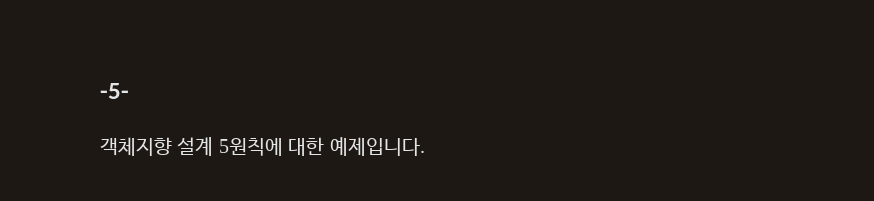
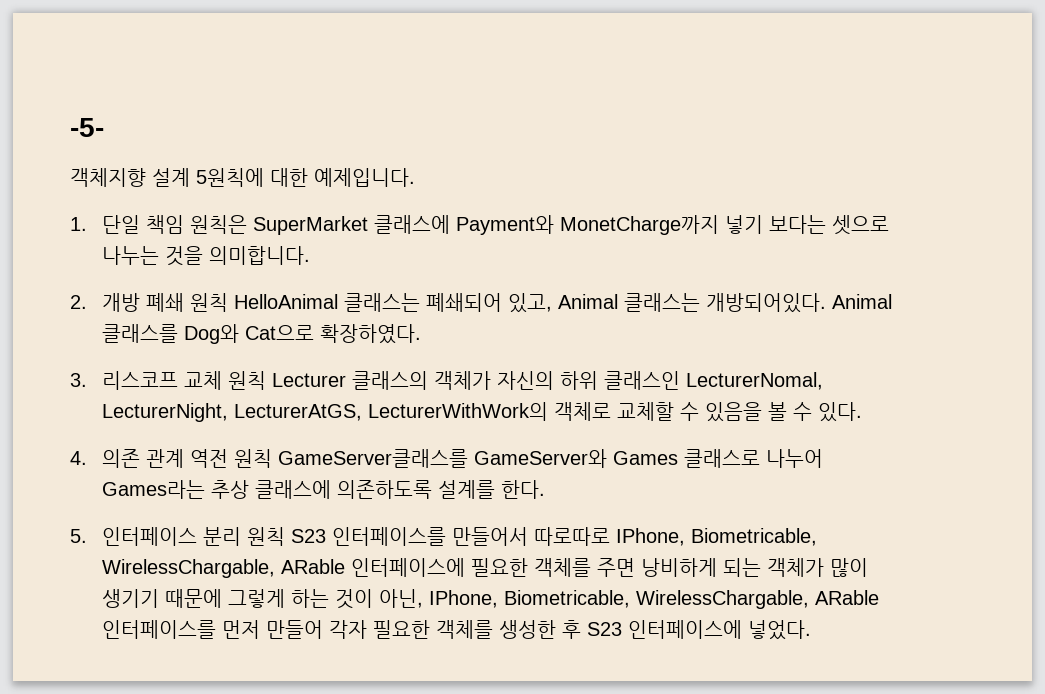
(425, 146) none -> [70,215,889,235] [101,246,310,266] [70,293,892,313] [101,324,421,344] [70,371,823,390] [101,402,862,422] [70,449,823,468] [101,480,545,499] [70,527,817,546] [101,558,868,578] [101,589,879,609] [101,620,811,640] // 1. 단일 책임 원칙은 SuperMarket 클래스에 Payment와 MonetCharge까지 넣기 보다는 셋으로 나누는 것을 의미합니다. // 2. 개방 폐쇄 원칙 HelloAnimal 클래스는 폐쇄되어 있고, Animal 클래스는 개방되어있다. Animal 클래스를 Dog와 Cat으로 확장하였다. // 3. 리스코프 교체 원칙 Lecturer 클래스의 객체가 자신의 하위 클래스인 LecturerNomal, LecturerNight, LecturerAtGS, LecturerWithWork의 객체로 교체할 수 있음을 볼 수 있다. // 4. 의존 관계 역전 원칙 GameServer클래스를 GameServer와 Games 클래스로 나누어 Games라는 추상 클래스에 의존하도록 설계를 한다. // 5. 인터페이스 분리 원칙 S23 인터페이스를 만들어서 따로따로 IPhone, Biometricable, WirelessChargable, ARable 인터페이스에 필요한 객체를 주면 낭비하게 되는 객체가 많이 생기기 때문에 그렇게 하는 것이 아닌, IPhone, Biometricable, WirelessChargable, ARable 인터페이스를 먼저 만들어 각자 필요한 객체를 생성한 후 S23 인터페이스에 넣었다.

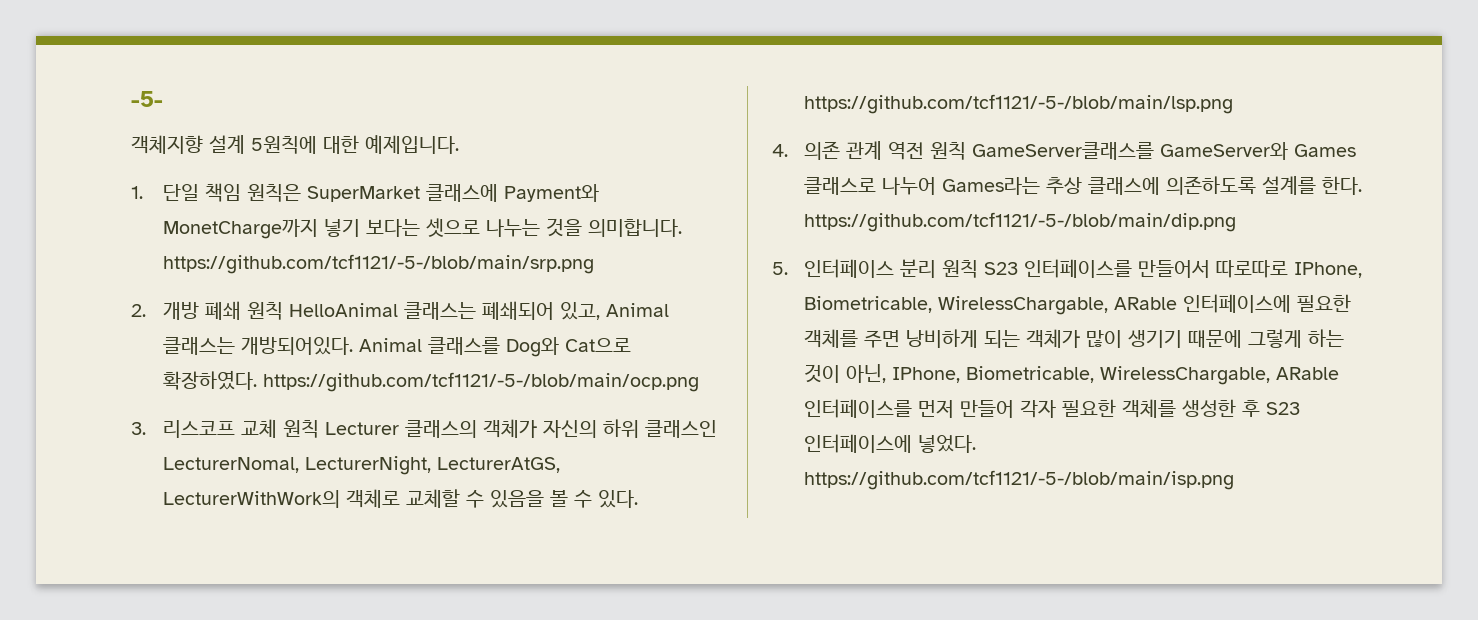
(310, 255) none -> [163,254,595,274] https://github.com/tcf1121/-5-/blob/main/srp.png
(421, 334) none -> [263,372,700,392] https://github.com/tcf1121/-5-/blob/main/ocp.png
(862, 412) none -> [804,94,1234,114] https://github.com/tcf1121/-5-/blob/main/lsp.png
(545, 489) none -> [804,212,1237,232] https://github.com/tcf1121/-5-/blob/main/dip.png
(811, 630) none -> [804,470,1235,490] https://github.com/tcf1121/-5-/blob/main/isp.png

